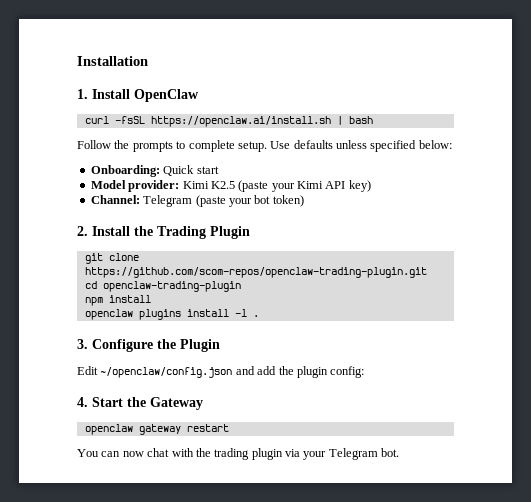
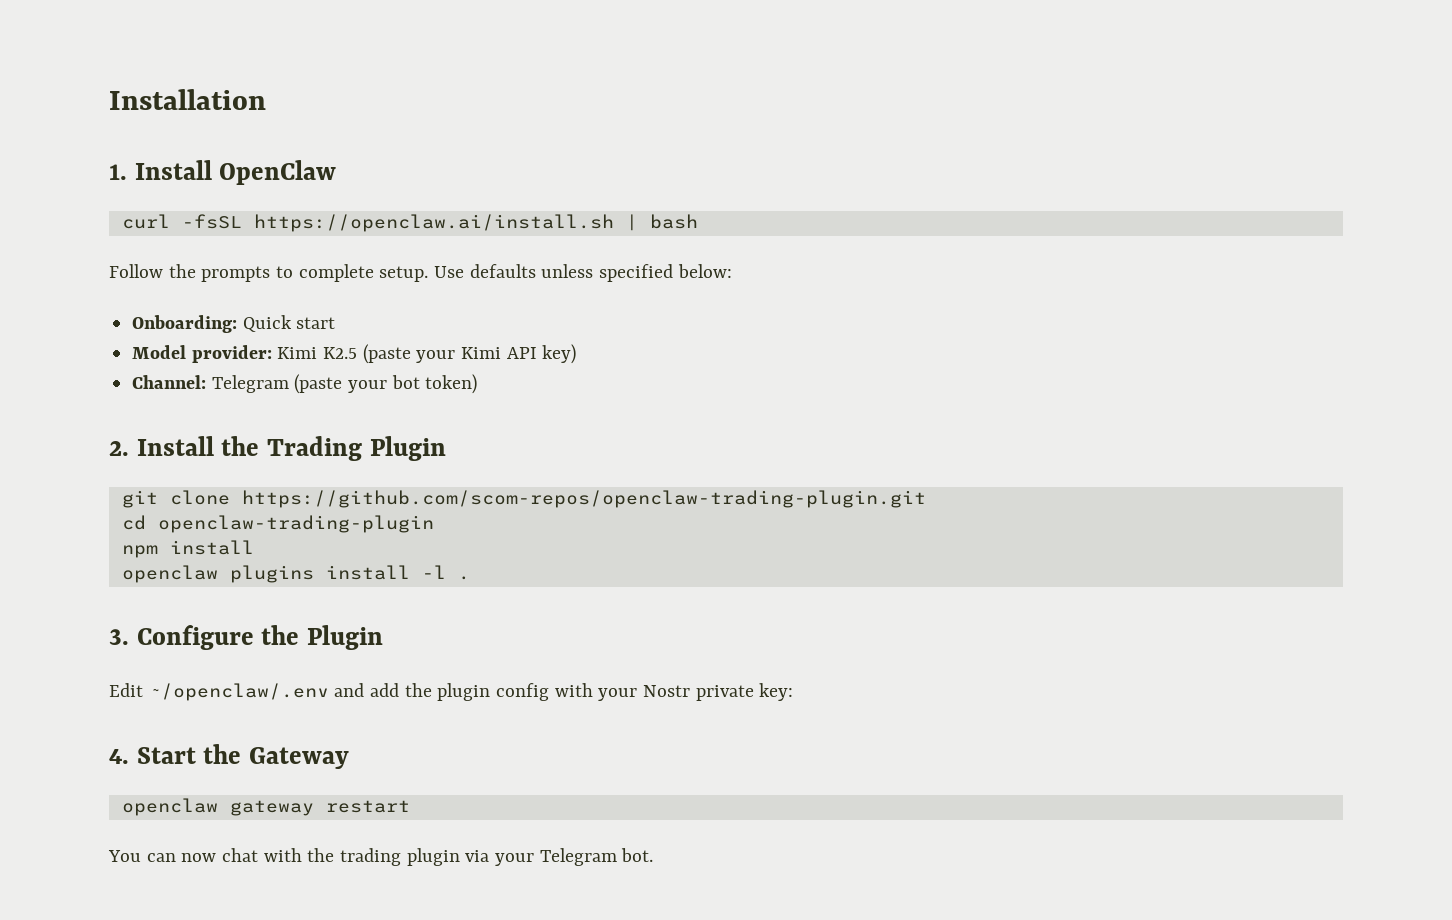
[100,367,233,378] ~/openclaw/config.json -> [148,683,329,701] ~/openclaw/.env
[330,366,365,378] config: -> [496,683,794,701] config with your Nostr private key:

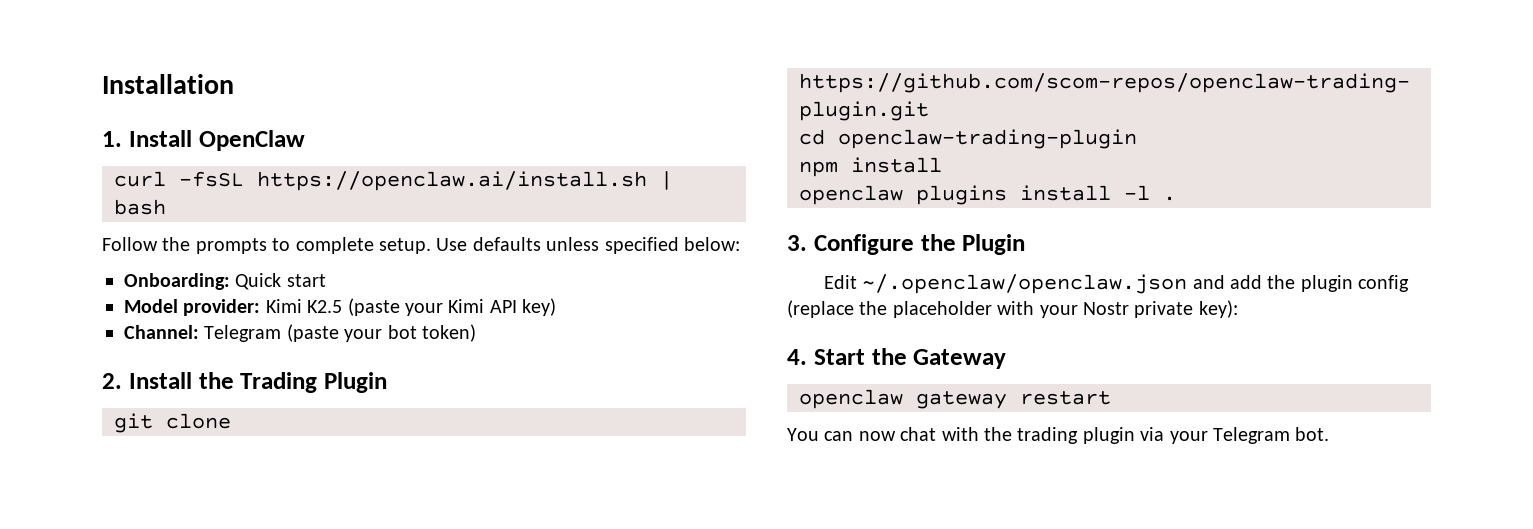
[148,683,329,701] ~/openclaw/.env -> [862,274,1188,294] ~/.openclaw/openclaw.json
(550, 692) none -> [787,300,992,318] (replace the placeholder
[759,683,794,701] key: -> [1198,300,1238,318] key):

